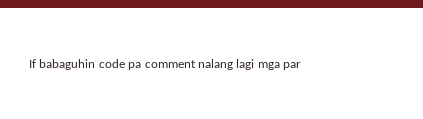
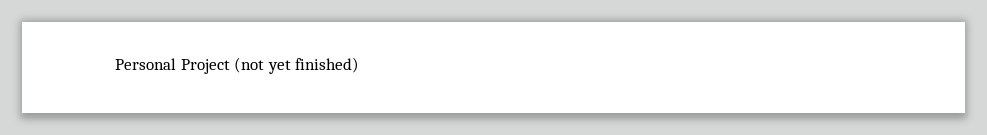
[29,59,301,70] If babaguhin code pa comment nalang lagi mga par -> [115,57,360,74] Personal Project (not yet finished)

